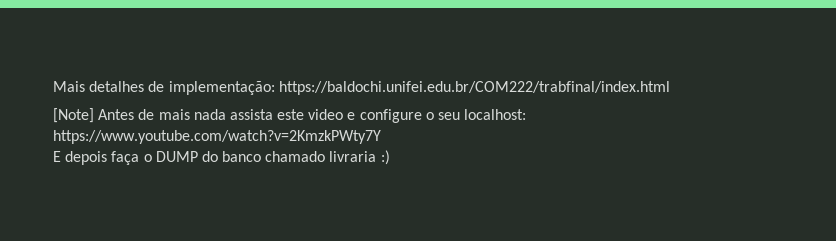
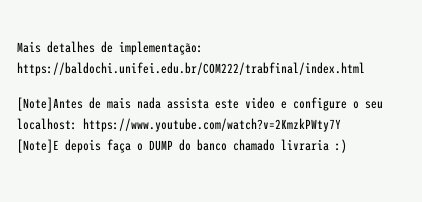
[53,108,135,123] [Note] Antes -> [17,97,83,111] [Note]Antes
[53,151,61,162] E -> [17,139,59,153] [Note]E

